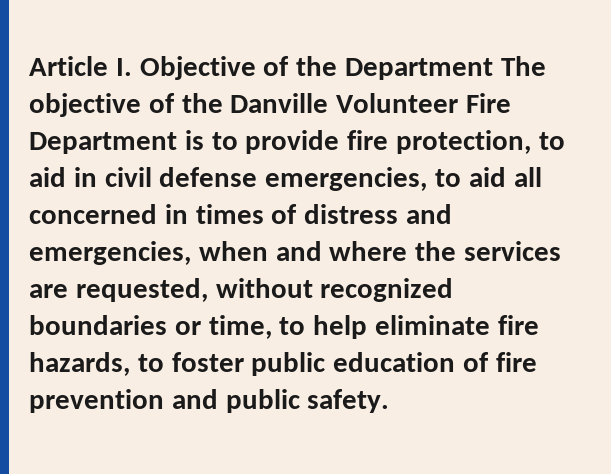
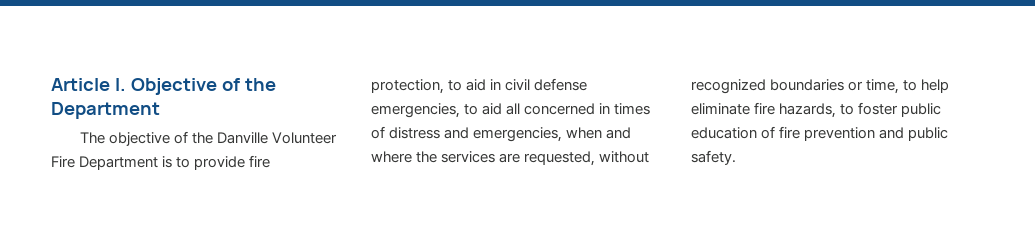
(494, 69) none -> (160, 110) //

